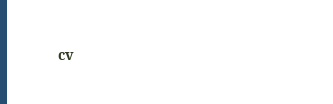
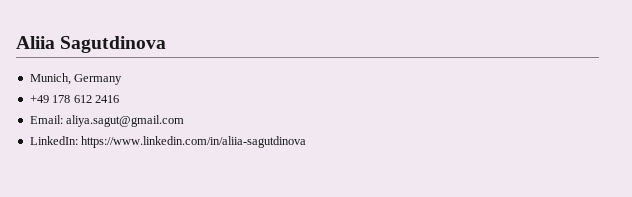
[58,52,74,60] cv -> [16,36,167,53] [29,73,123,85] [29,95,119,103] [29,115,185,127] [29,136,307,148] Aliia Sagutdinova // Munich, Germany // +49 178 612 2416 // Email: aliya.sagut@gmail.com // LinkedIn: https://www.linkedin.com/in/aliia-sagutdinova

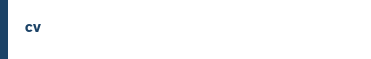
[16,36,167,53] [29,73,123,85] [29,95,119,103] [29,115,185,127] [29,136,307,148] Aliia Sagutdinova // Munich, Germany // +49 178 612 2416 // Email: aliya.sagut@gmail.com // LinkedIn: https://www.linkedin.com/in/aliia-sagutdinova -> [25,24,41,32] cv

